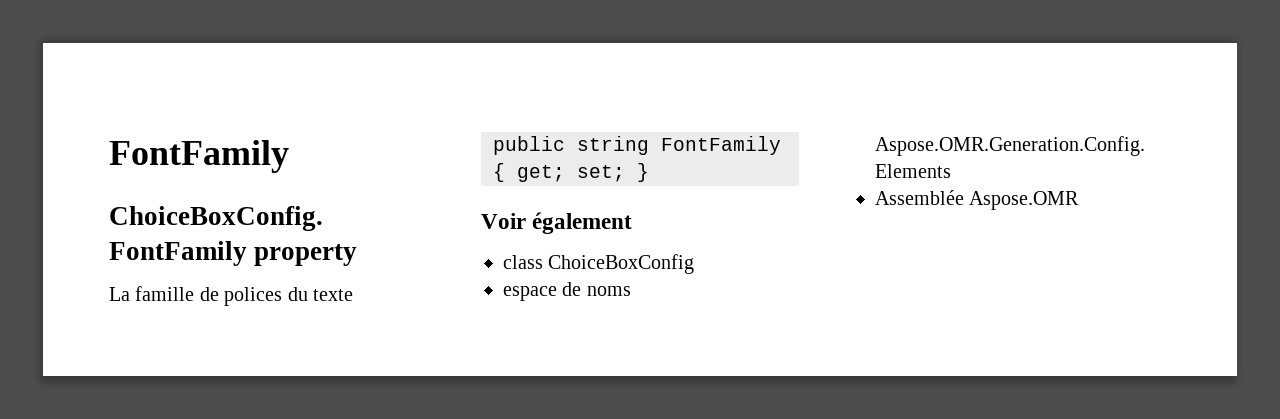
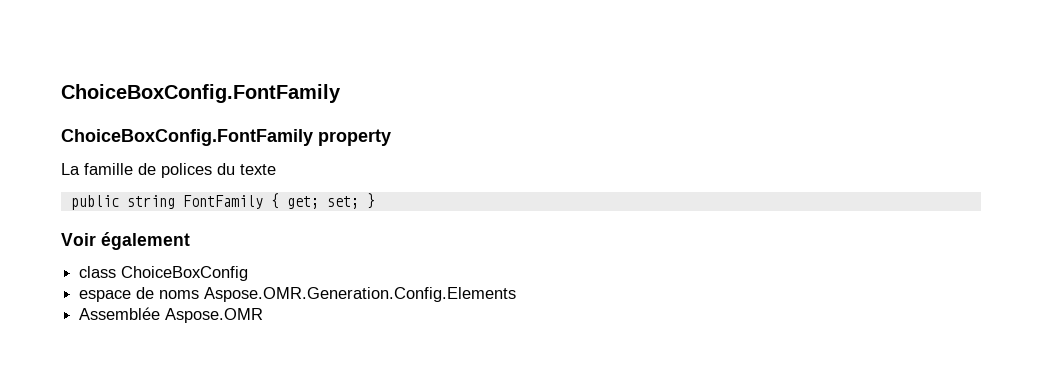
[109,140,289,173] FontFamily -> [61,84,341,103] ChoiceBoxConfig.FontFamily

